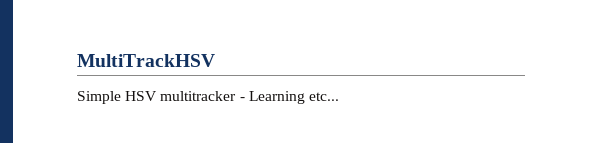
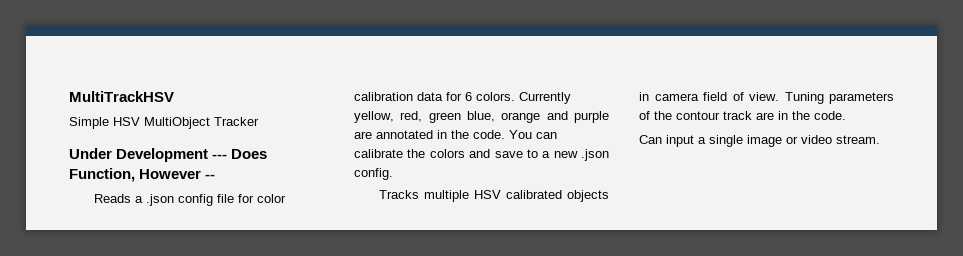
[160,91,339,104] multitracker - Learning etc... -> [144,117,259,129] [69,148,268,162] [69,168,216,182] [94,194,287,206] [354,92,571,104] [354,111,609,123] [354,130,557,139] [354,149,609,161] [354,168,393,180] [379,190,609,202] [639,92,894,104] [639,111,846,120] [639,135,880,147] MultiObject Tracker // Under Development --- Does Function, However -- // Reads a .json config file for color calibration data for 6 colors. Currently yellow, red, green blue, orange and purple are annotated in the code. You can calibrate the colors and save to a new .json config. // Tracks multiple HSV calibrated objects in camera field of view. Tuning parameters of the contour track are in the code. // Can input a single image or video stream.

